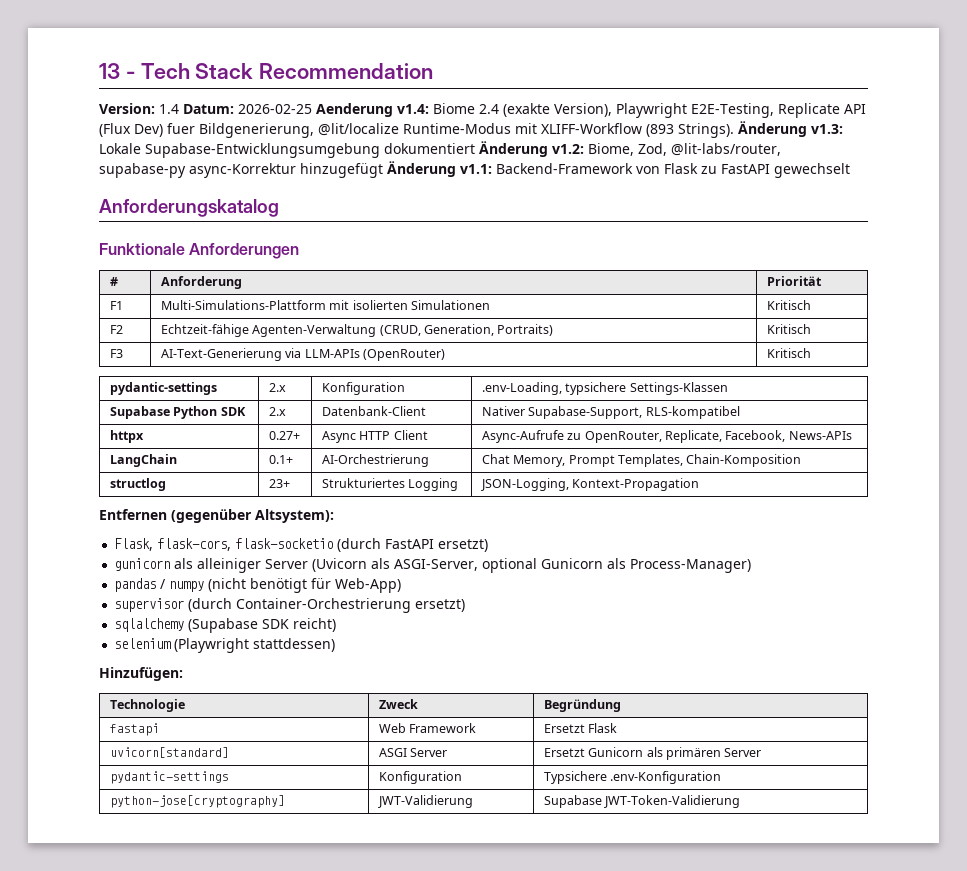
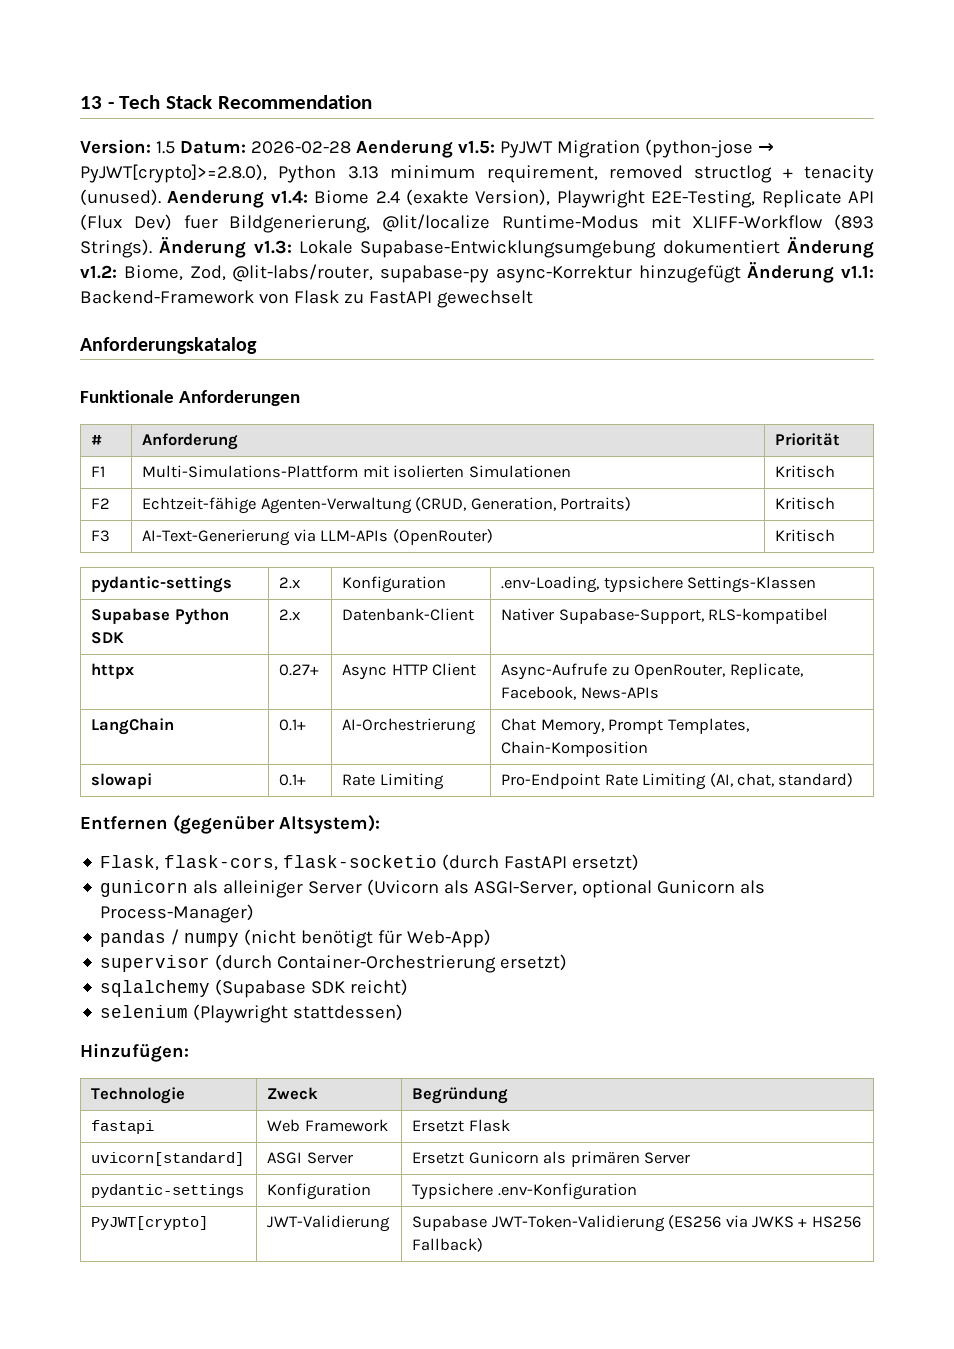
[159,104,312,114] 1.4 Datum: 2026-02-25 -> [155,139,774,158] [80,164,874,183] [80,189,161,206] 1.5 Datum: 2026-02-28 Aenderung v1.5: PyJWT Migration (python-jose → PyJWT[crypto]>=2.8.0), Python 3.13 minimum requirement, removed structlog + tenacity (unused).
[109,478,166,491] [268,479,290,488] [321,478,459,491] [480,478,700,491] structlog | 23+ | Strukturiertes Logging | JSON-Logging, Kontext-Propagation -> [91,773,153,789] [279,774,307,786] [342,773,444,790] [501,773,854,790] slowapi | 0.1+ | Rate Limiting | Pro-Endpoint Rate Limiting (AI, chat, standard)
[109,795,285,808] python-jose[cryptography] -> [91,1216,209,1230] PyJWT[crypto]
(741, 801) none -> [668,1215,861,1229] [412,1238,484,1252] (ES256 via JWKS + HS256 Fallback)

